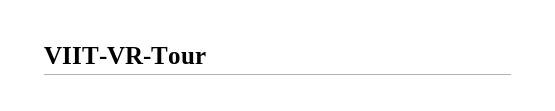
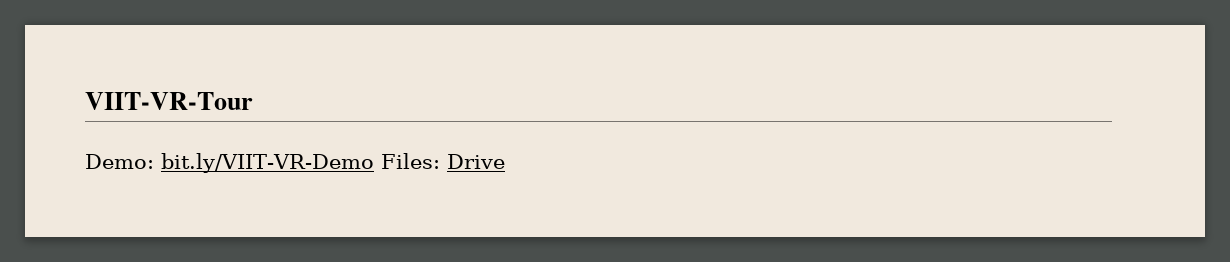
(206, 55) none -> [85,153,505,173] // Demo: bit.ly/VIIT-VR-Demo Files: Drive

